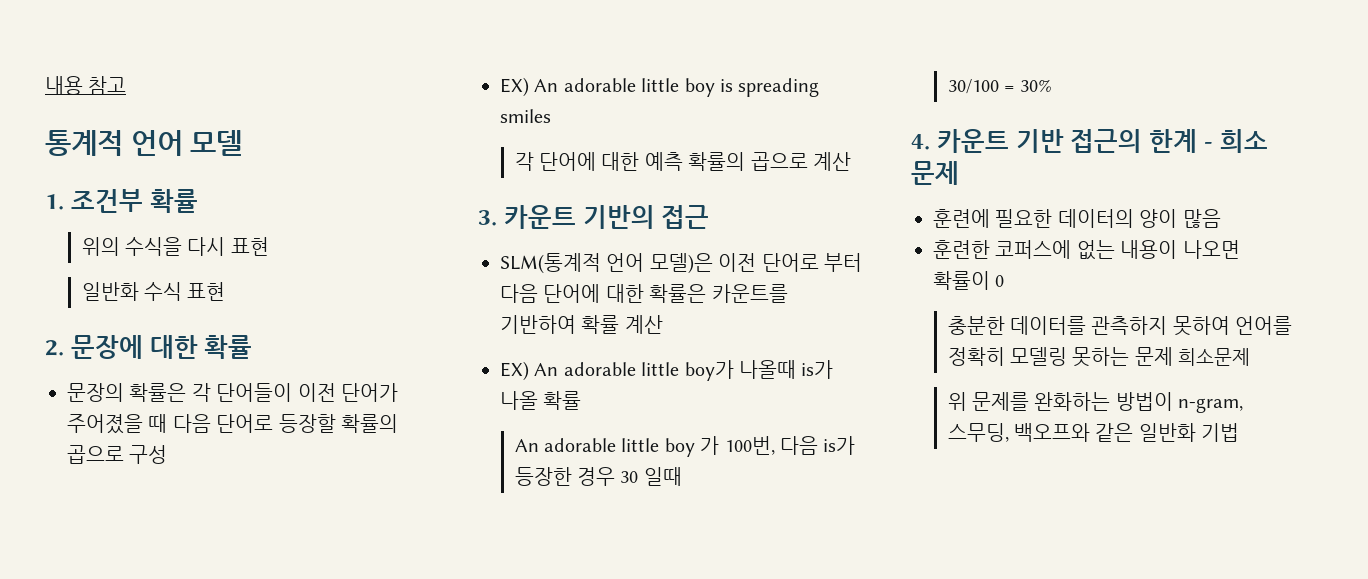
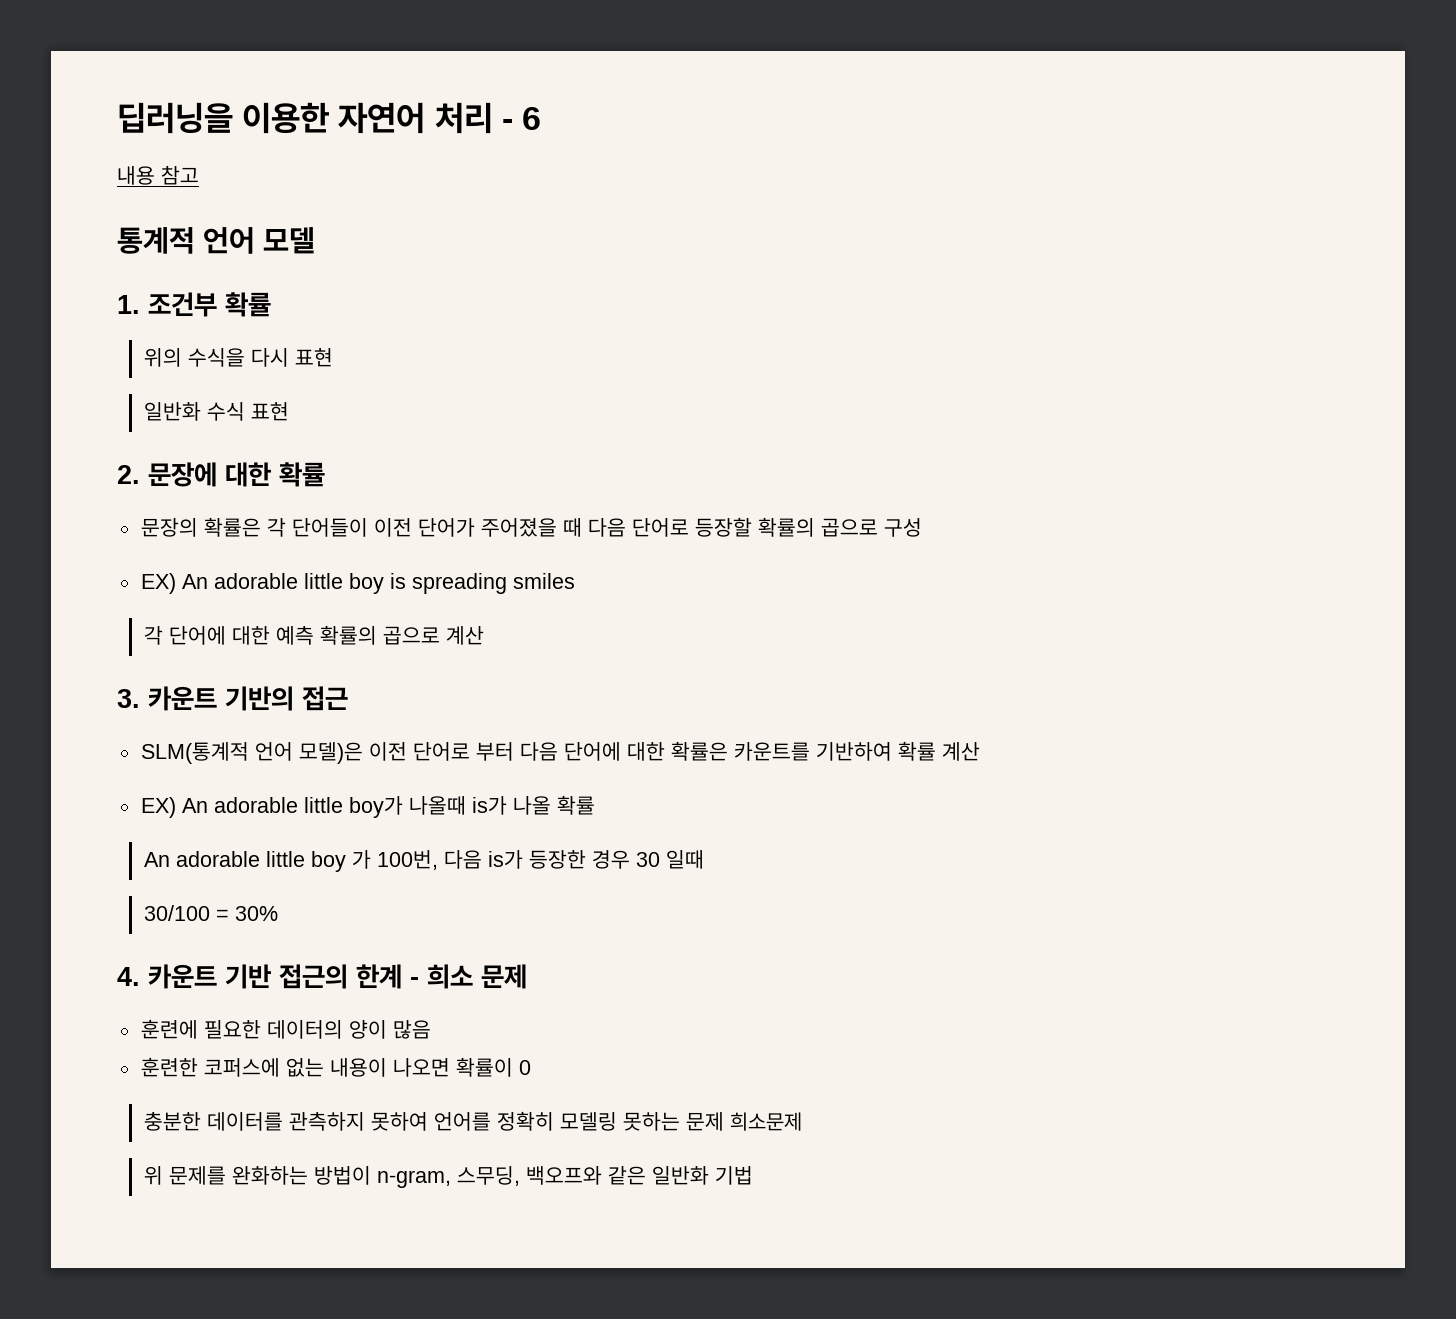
(45, 85) none -> [117,102,541,134] 딥러닝을 이용한 자연어 처리 - 6 //

